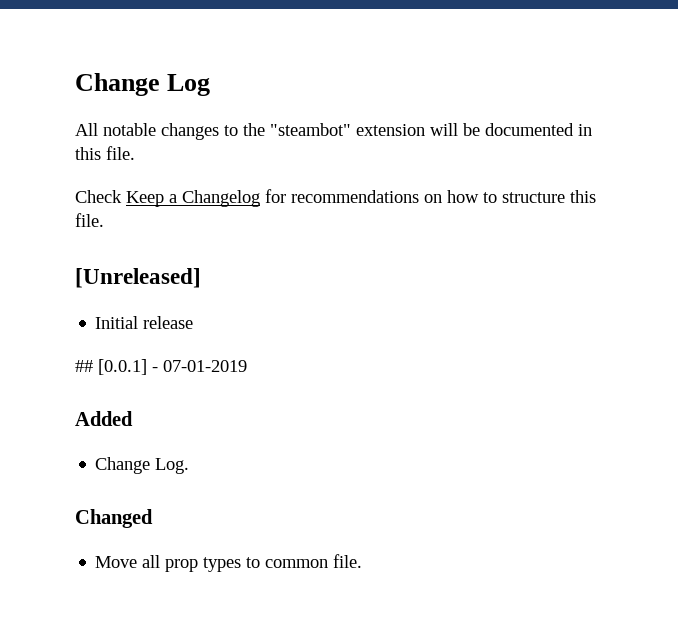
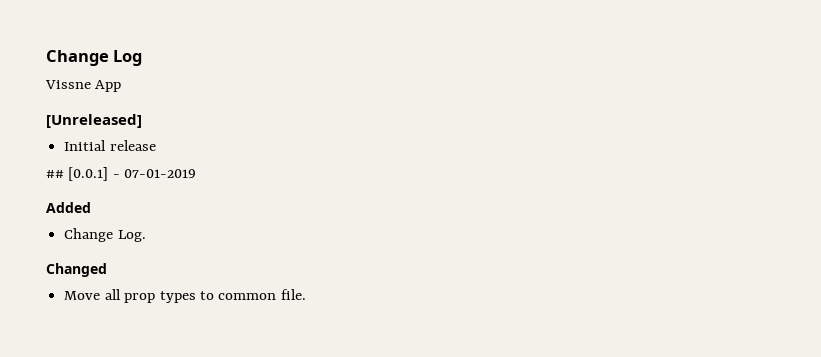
[75,123,592,140] [75,146,135,160] [75,189,596,207] [75,213,104,227] All notable changes to the "steambot" extension will be documented in this file. // Check Keep a Changelog for recommendations on how to structure this file. -> [45,80,122,92] Vissne App

